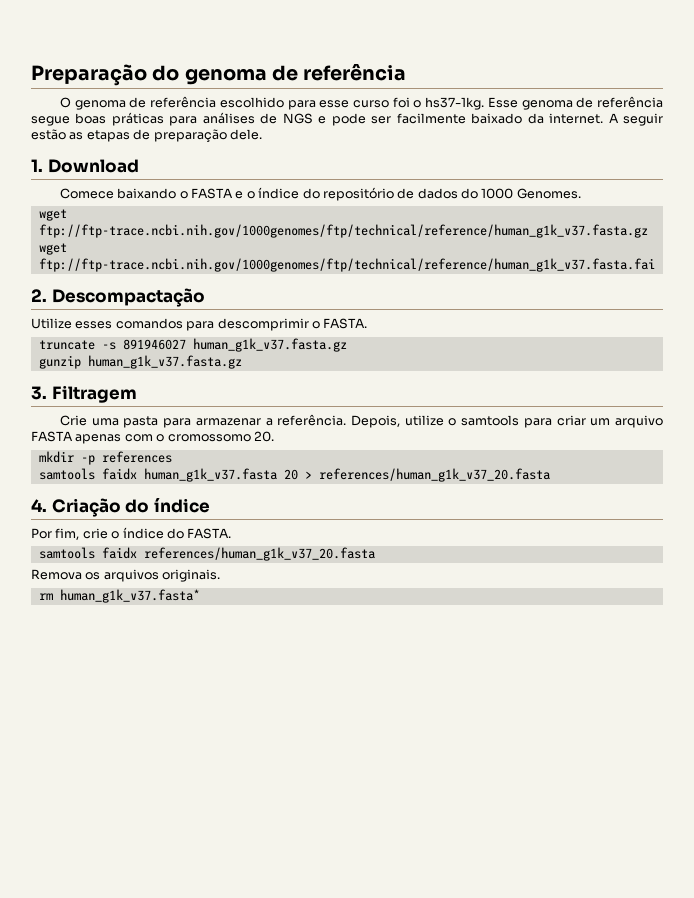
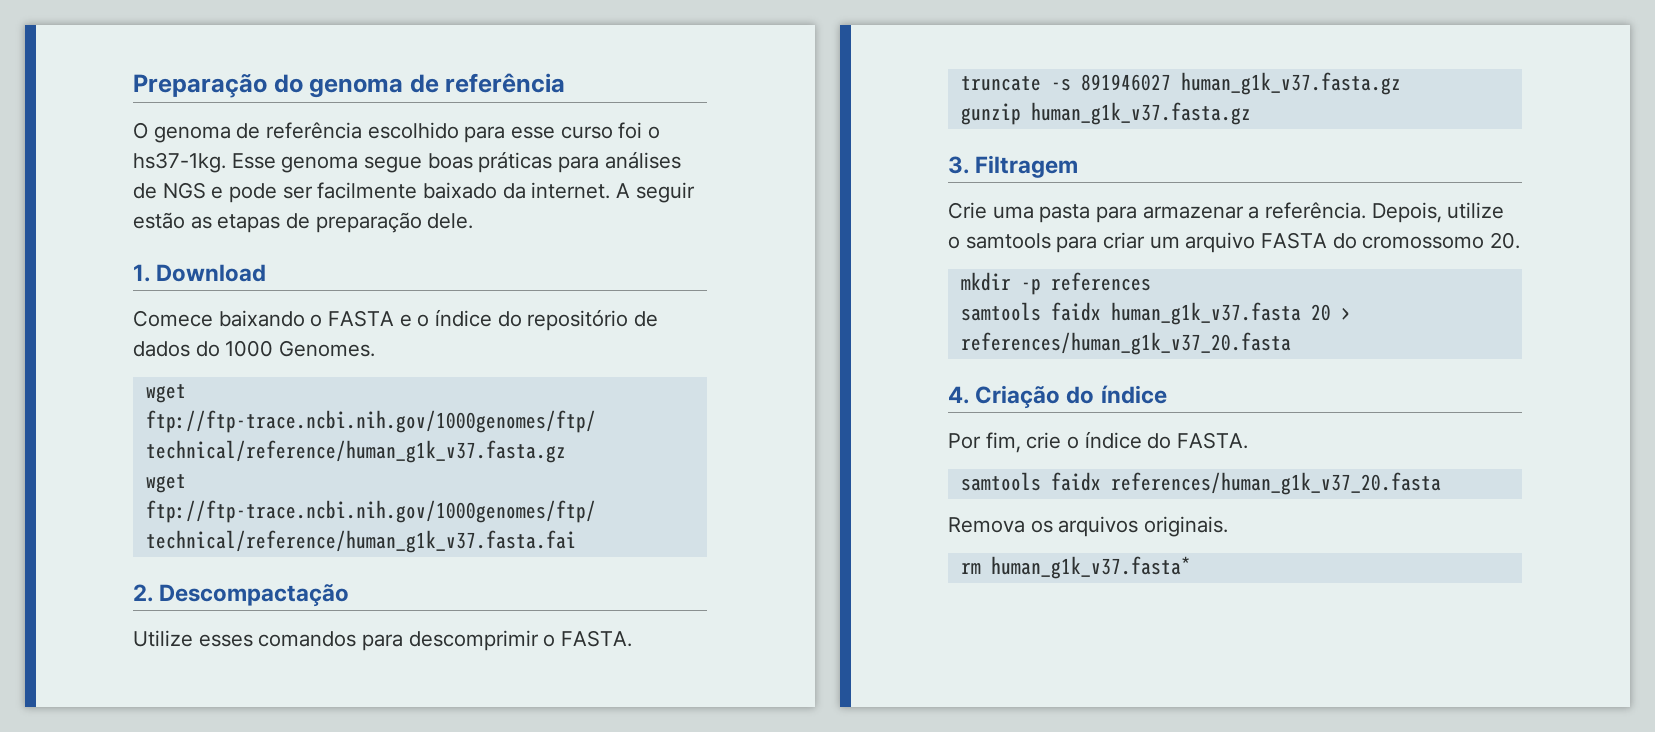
[576,96,663,108] de referência -> (359, 164) none
[75,434,165,444] apenas com o -> [1332,233,1357,249] do

